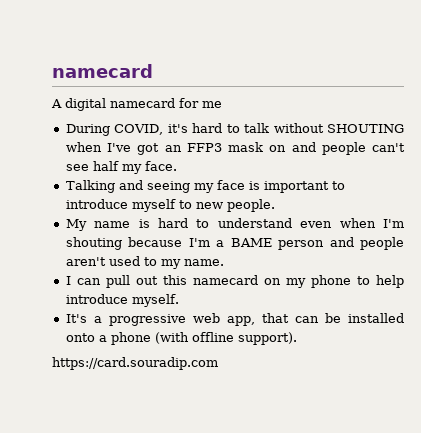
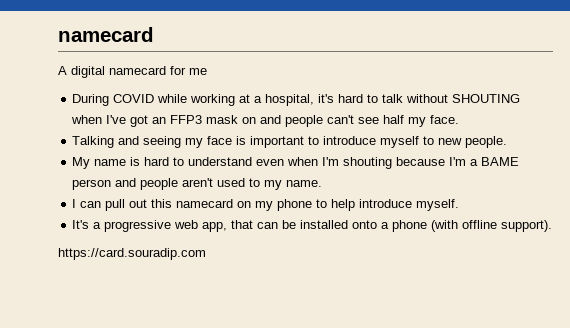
[114,124,164,135] COVID, -> [113,94,315,106] COVID while working at a hospital,

